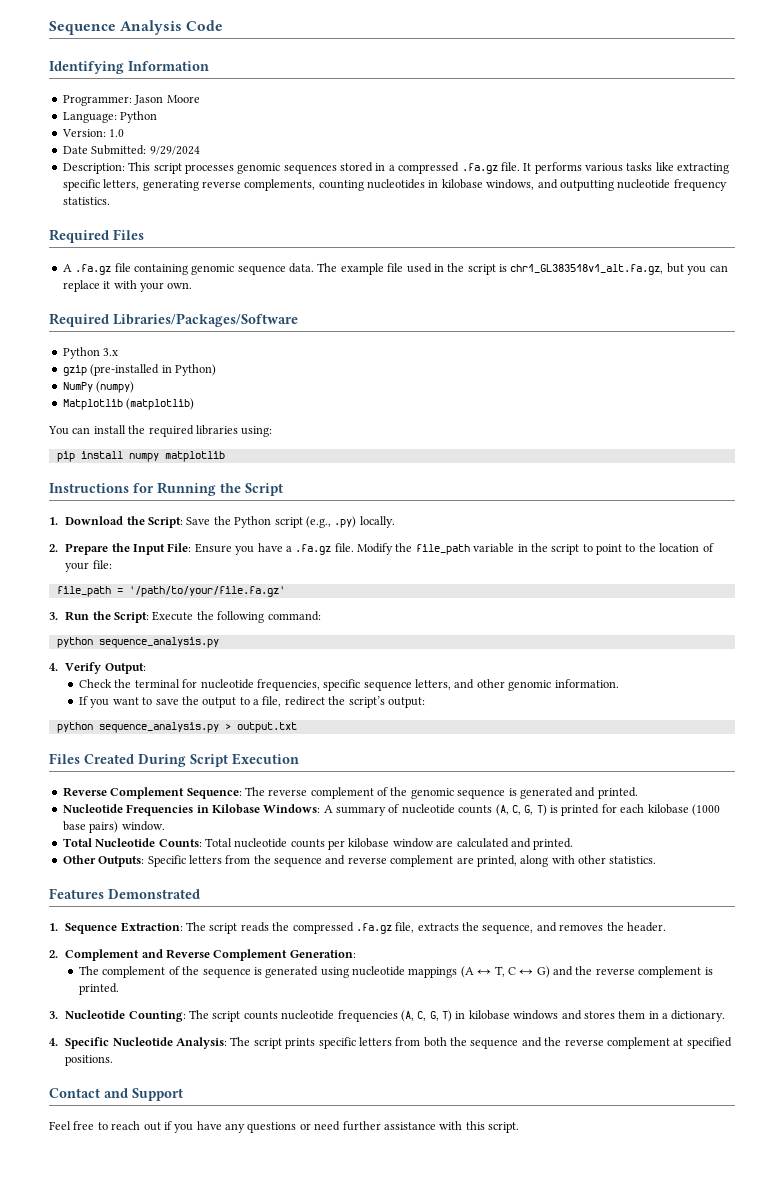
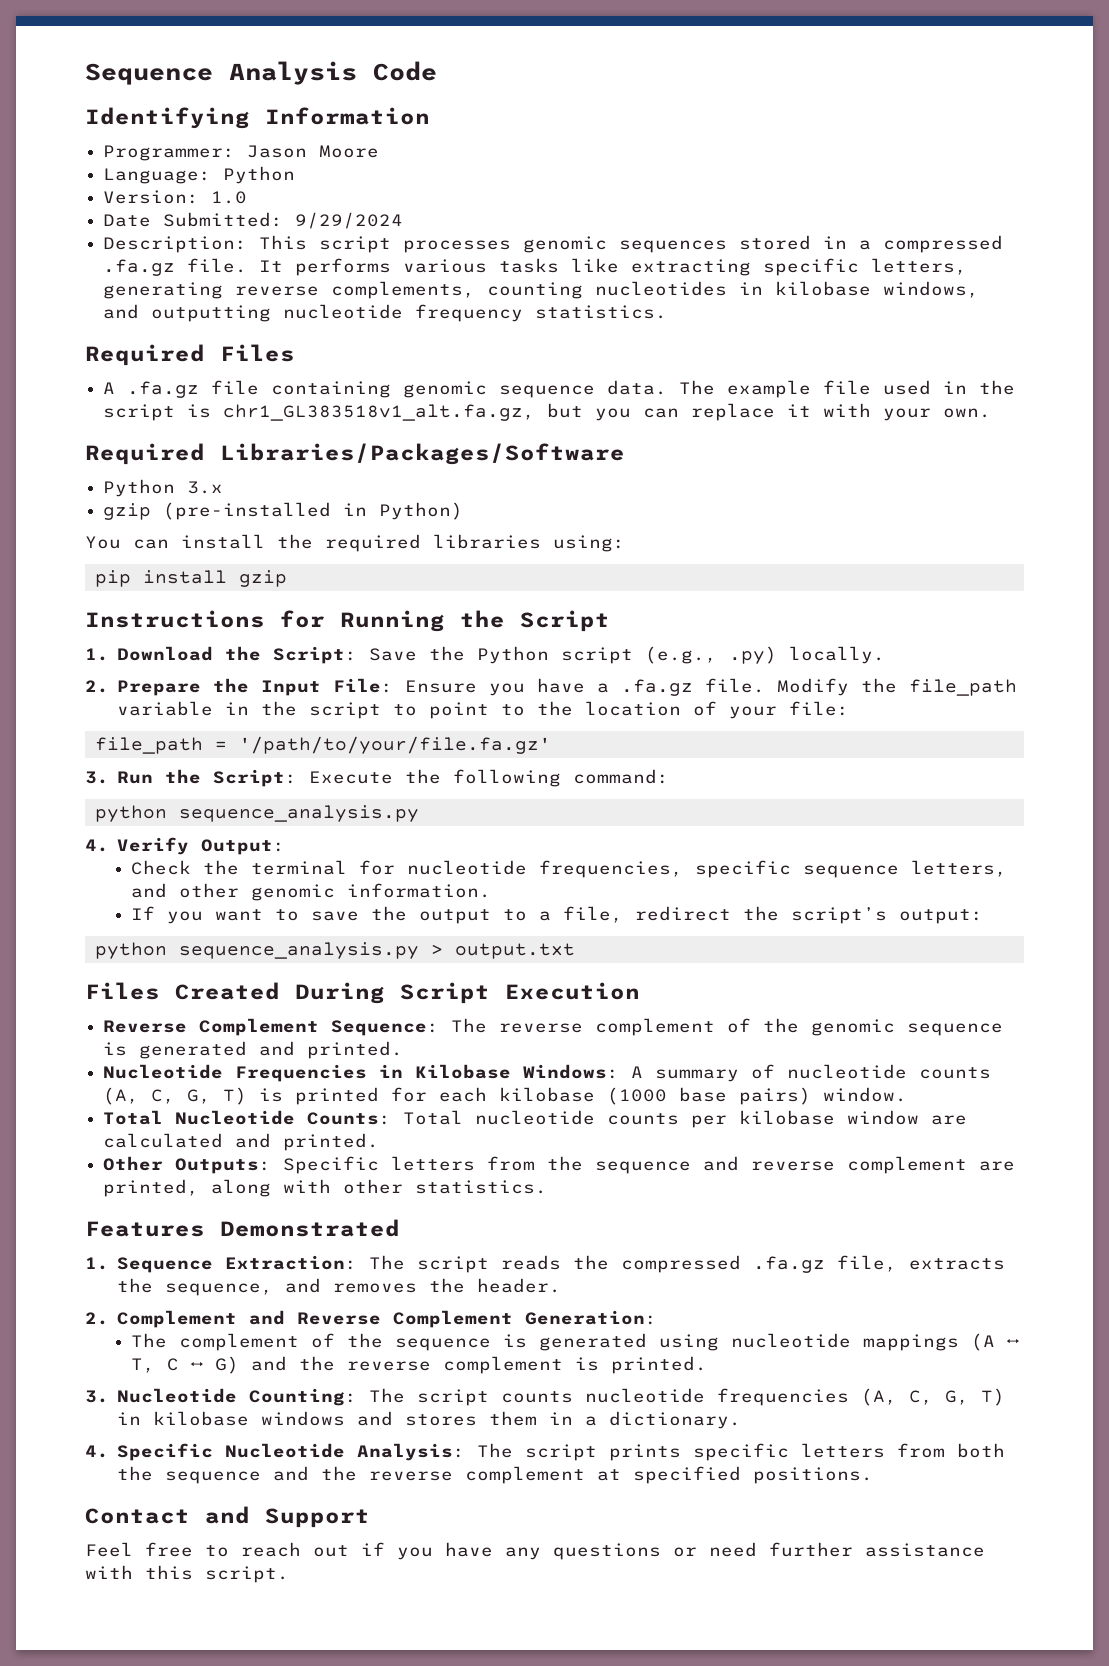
[62,381,135,393] [62,398,195,410] // NumPy (numpy) // Matplotlib (matplotlib) -> (464, 511) none
[128,451,225,462] numpy matplotlib -> [238,570,287,587] gzip

